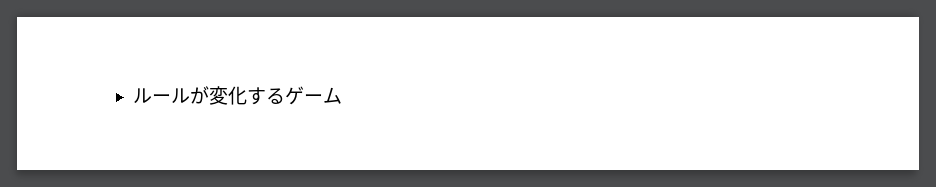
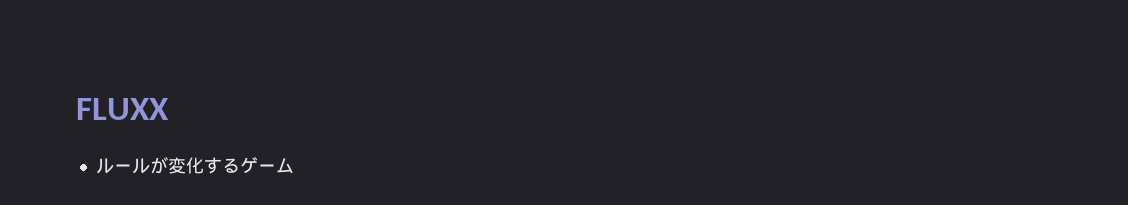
(132, 95) none -> [76,98,169,120] FLUXX //

